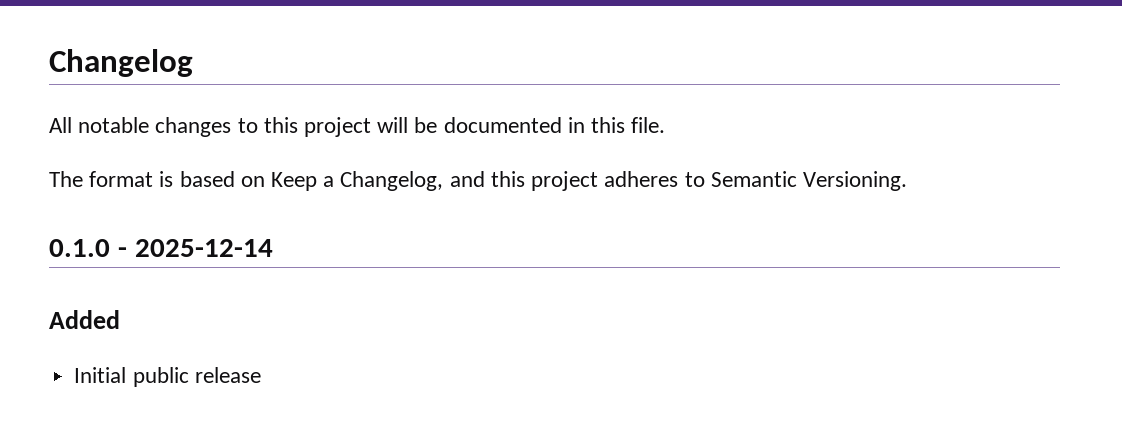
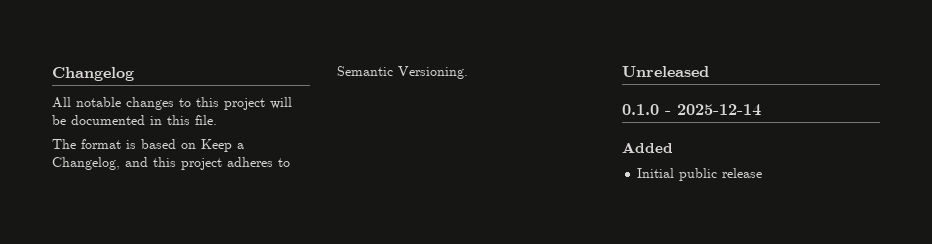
(907, 181) none -> [622,66,709,77] // Unreleased

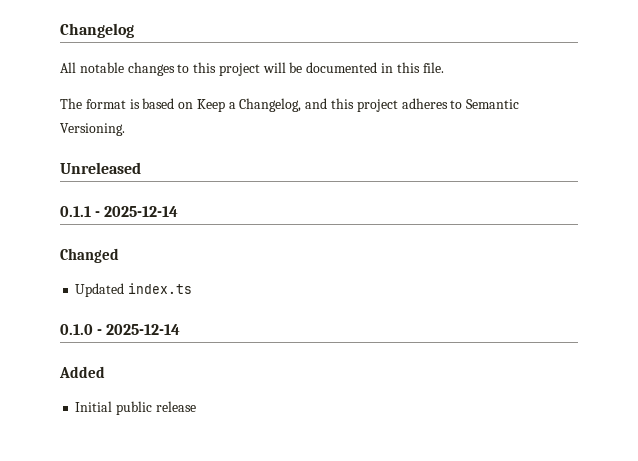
(709, 71) none -> [60,206,179,217] [60,248,119,263] [75,283,193,297] // 0.1.1 - 2025-12-14 // Changed // Updated index.ts

